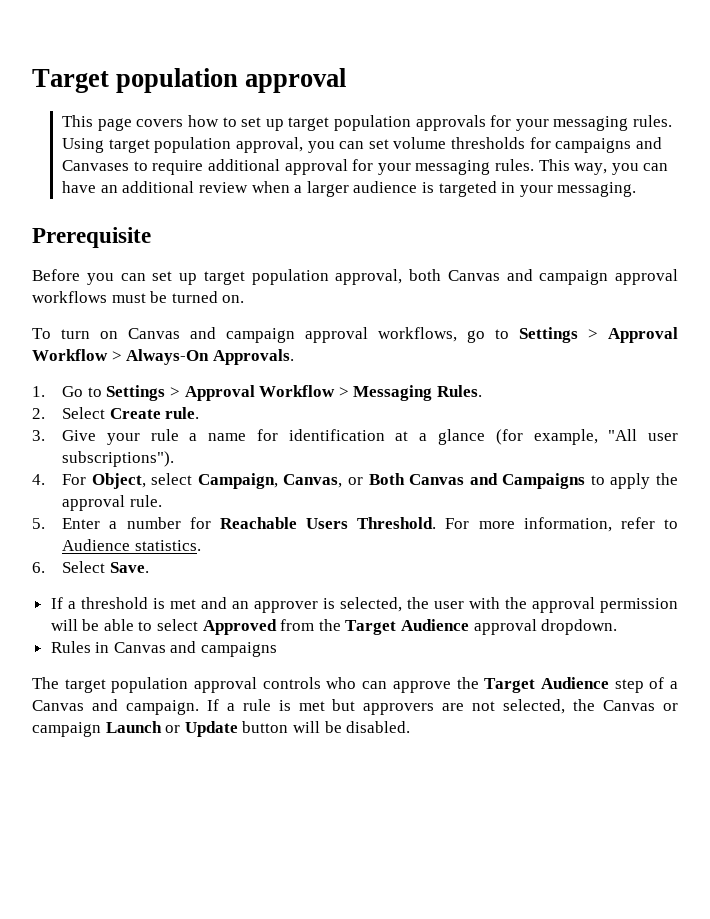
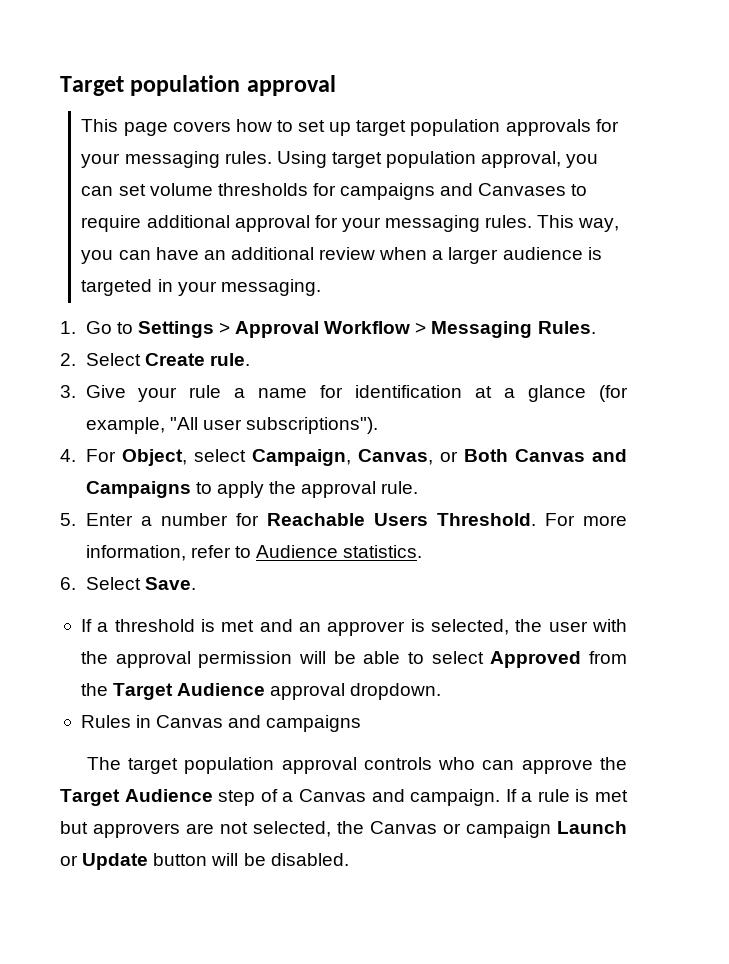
[32,227,151,248] [32,269,678,285] [32,291,245,303] [32,327,678,343] [32,349,294,365] // Prerequisite // Before you can set up target population approval, both Canvas and campaign approval workflows must be turned on. // To turn on Canvas and campaign approval workflows, go to Settings > Approval Workflow > Always-On Approvals. -> (321, 287) none

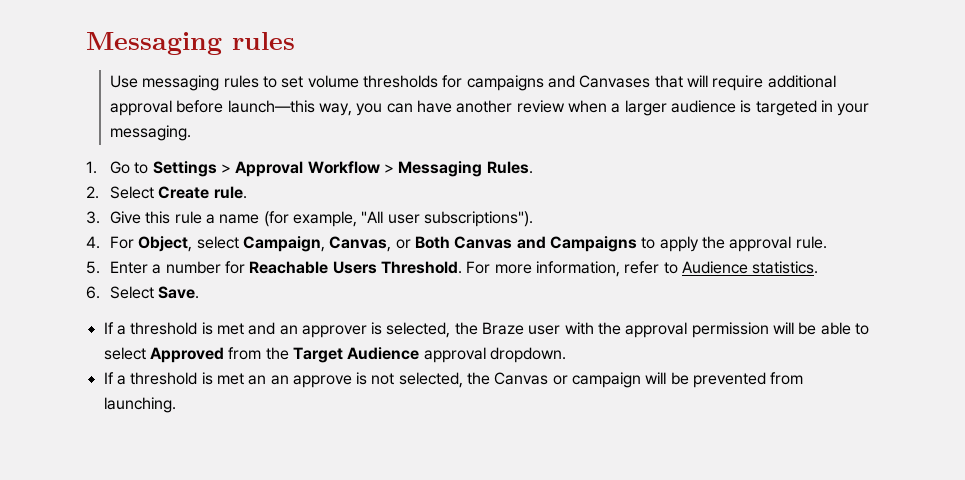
[60,75,336,96] [81,119,619,136] [81,151,599,168] [81,186,114,196] Target population approval // This page covers how to set up target population approvals for your messaging rules. Using target population approval, you can -> [86,32,295,55] [110,75,277,91] Messaging rules // Use messaging rules to
[571,184,588,196] to -> [654,75,708,88] that will
[314,215,575,232] for your messaging rules. This -> [176,100,315,113] before launch—this
[203,247,314,260] an additional -> [456,100,513,113] another
[138,387,178,402] your -> [145,211,171,224] this
[320,385,587,402] for identification at a glance -> (260, 219) none
(543, 625) none -> [482,322,525,335] Braze
[80,715,362,732] [86,757,627,774] [60,789,628,806] [60,821,214,838] Rules in Canvas and campaigns // The target population approval controls who can approve the Target Audience step of a Canvas and campaign. If a rule is met but approvers are -> [103,372,368,388] If a threshold is met an an approve is
[557,821,627,834] [60,853,349,870] Launch or Update button will be disabled. -> [645,372,804,388] [103,397,176,413] will be prevented from launching.

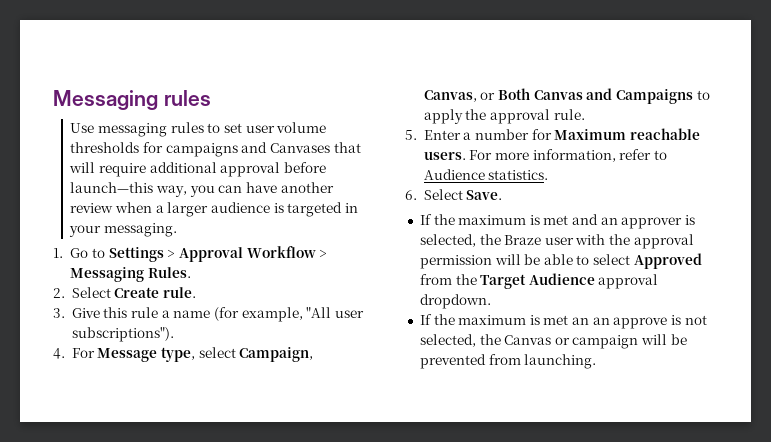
(304, 82) none -> [245,125,275,133] user
[138,236,193,252] Object, -> [97,347,196,362] Message type,
[249,261,462,274] Reachable Users Threshold. -> [554,128,700,140] [423,151,466,160] Maximum reachable users.
[116,322,198,335] a threshold -> [433,214,527,225] the maximum
[116,372,198,385] a threshold -> [433,314,527,325] the maximum

